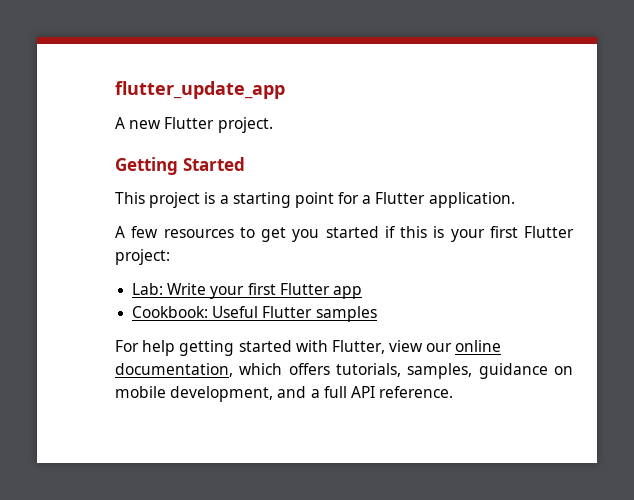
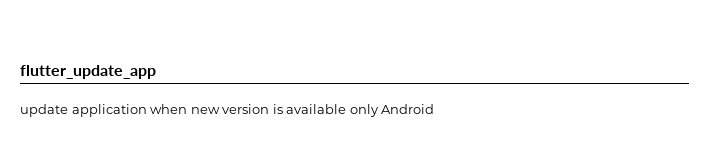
[115,117,273,133] [115,157,245,175] [115,192,515,208] [115,226,574,242] [115,249,170,265] [132,283,362,299] [132,306,377,322] [115,340,502,356] [115,363,573,379] [115,386,454,402] A new Flutter project. // Getting Started // This project is a starting point for a Flutter application. // A few resources to get you started if this is your first Flutter project: // Lab: Write your first Flutter app // Cookbook: Useful Flutter samples // For help getting started with Flutter, view our online documentation, which offers tutorials, samples, guidance on mobile development, and a full API reference. -> [20,104,435,117] update application when new version is available only Android

